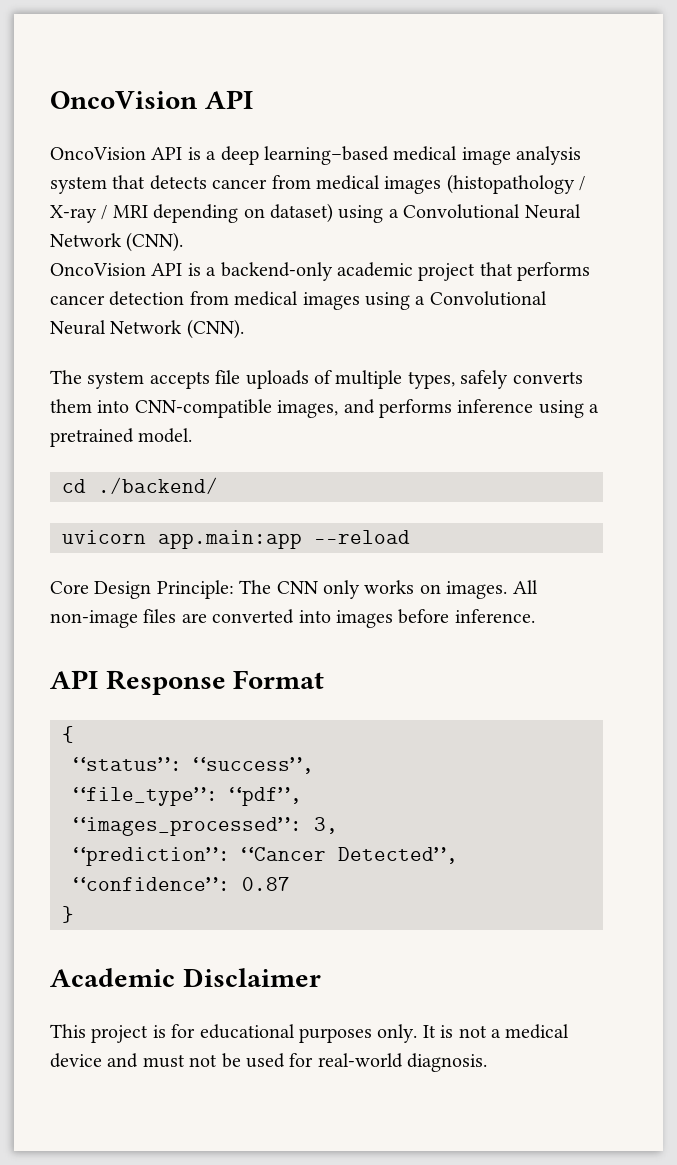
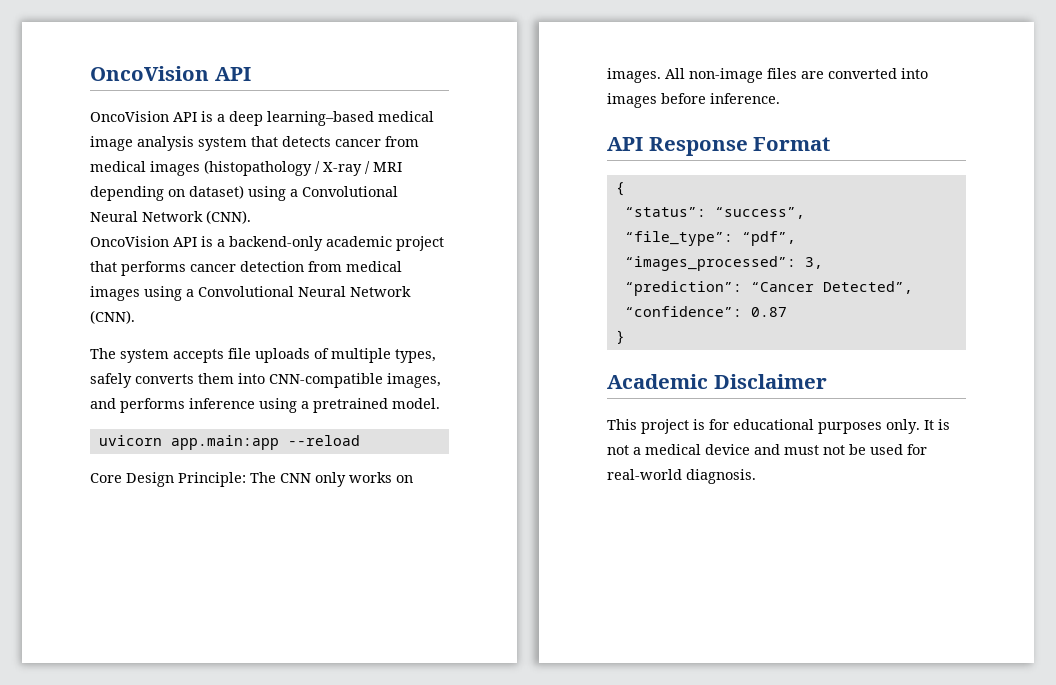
[62,477,218,494] // cd ./backend/ -> (440, 403) none

